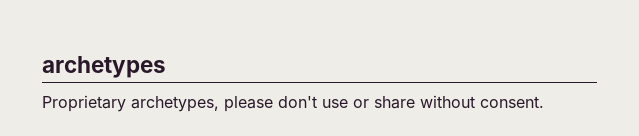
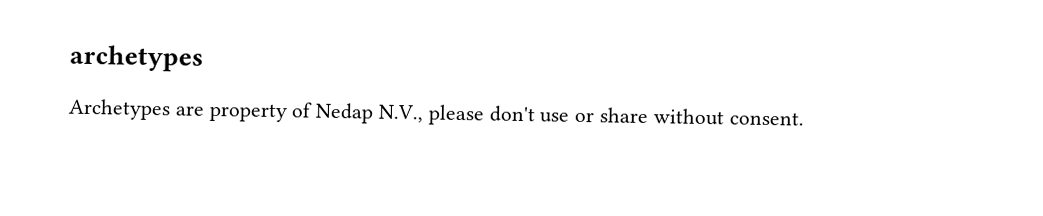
[42,95,219,112] Proprietary archetypes, -> [68,98,425,124] Archetypes are property of Nedap N.V.,

